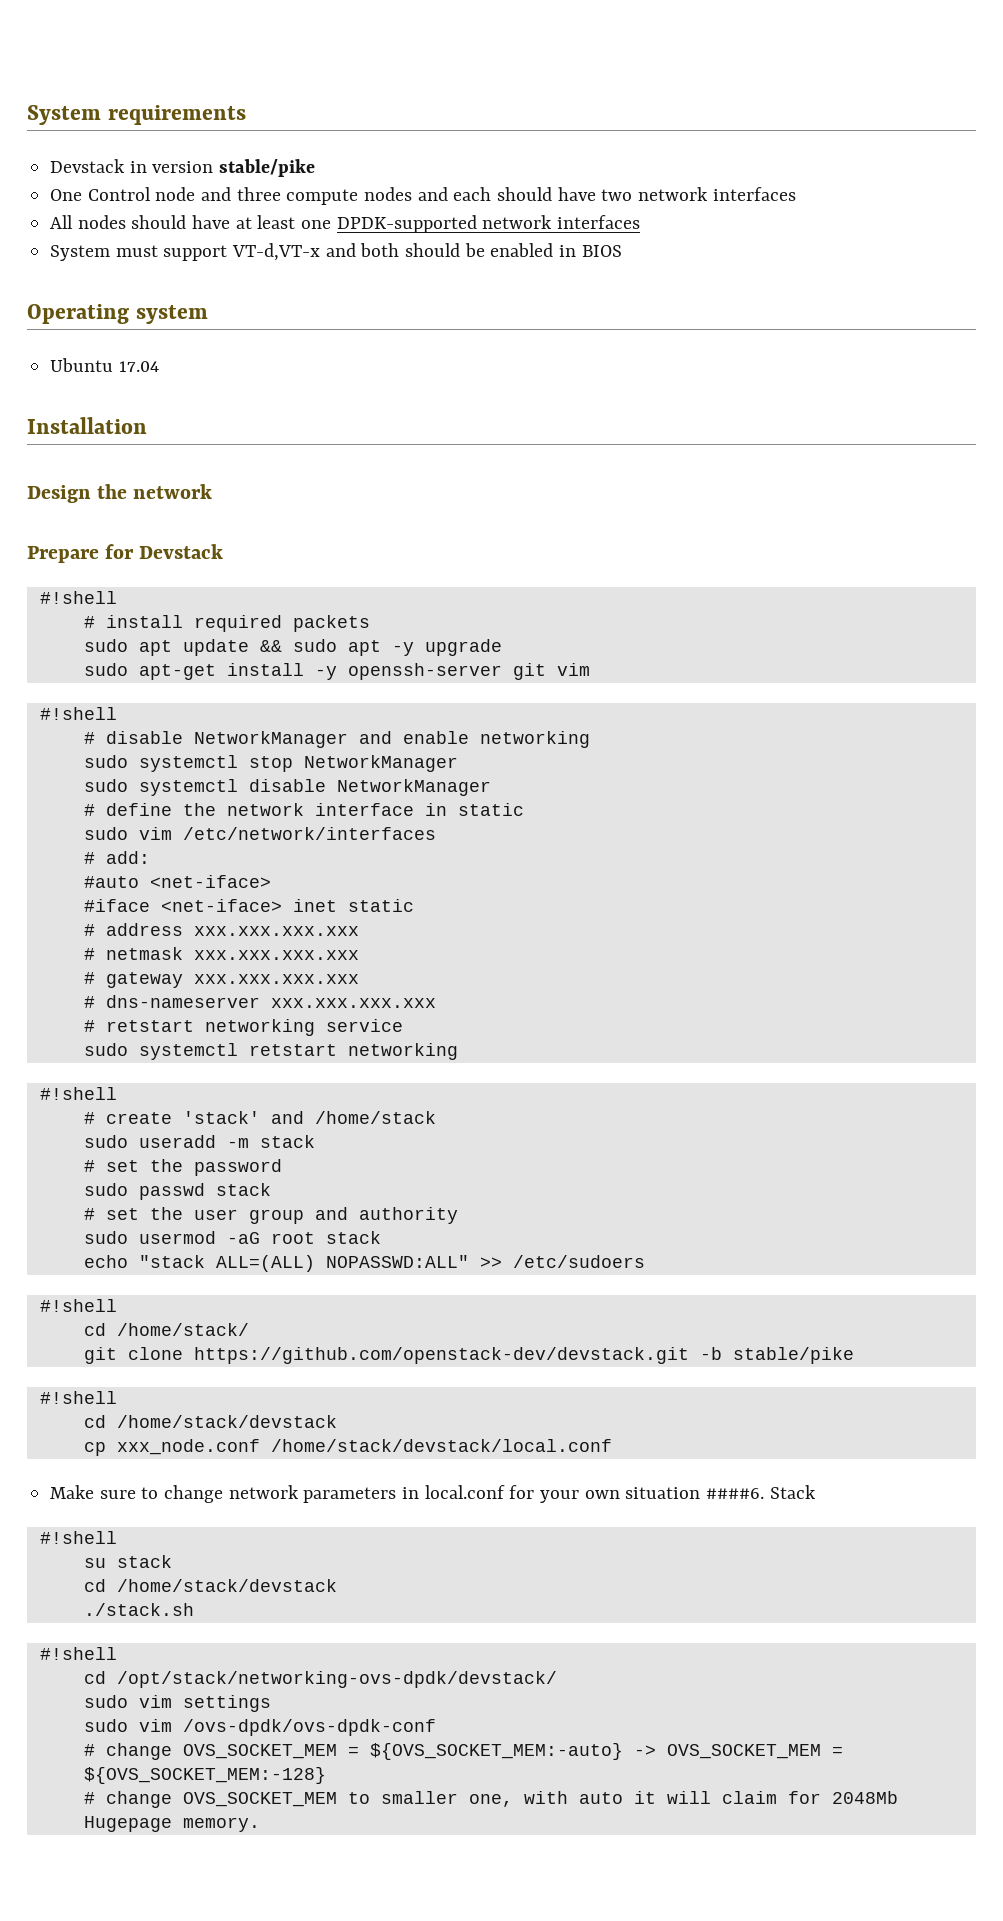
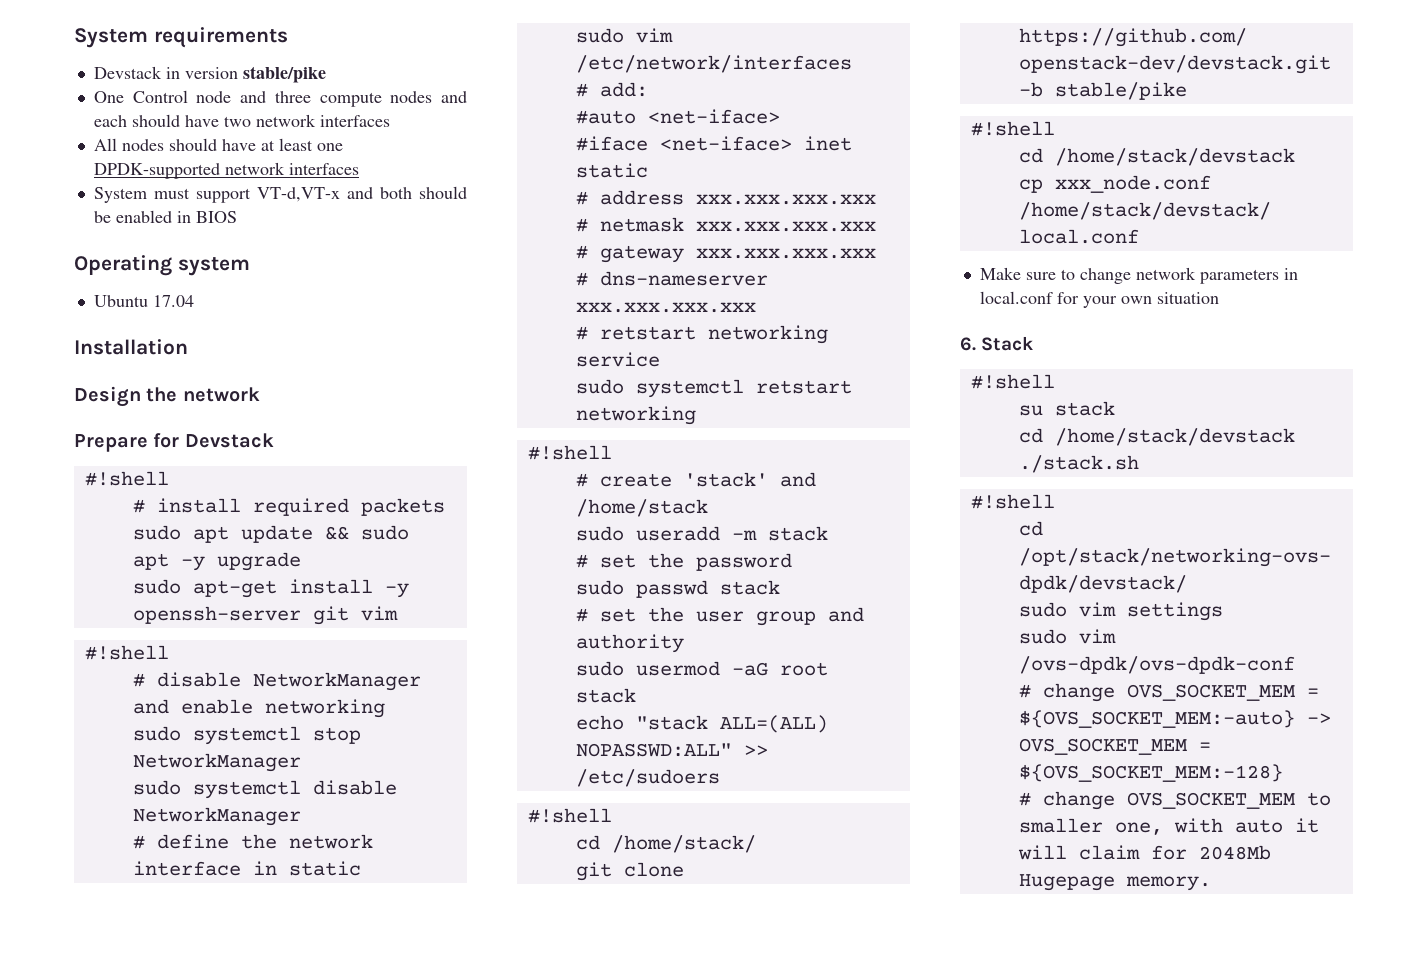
[706,1488,765,1499] ####6. -> [960,337,976,351] // 6.

